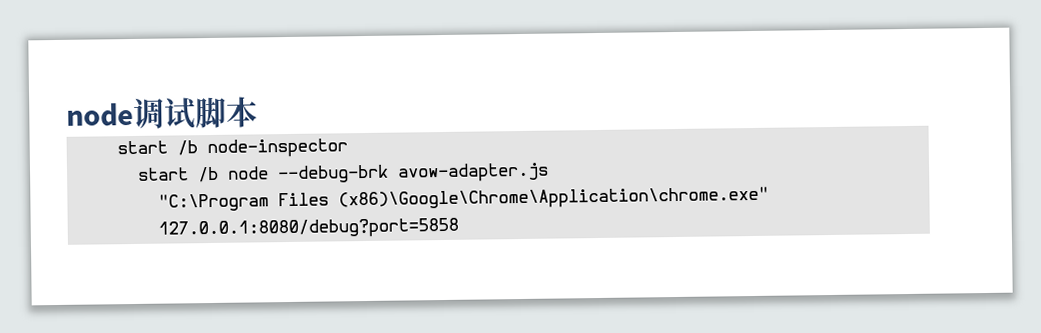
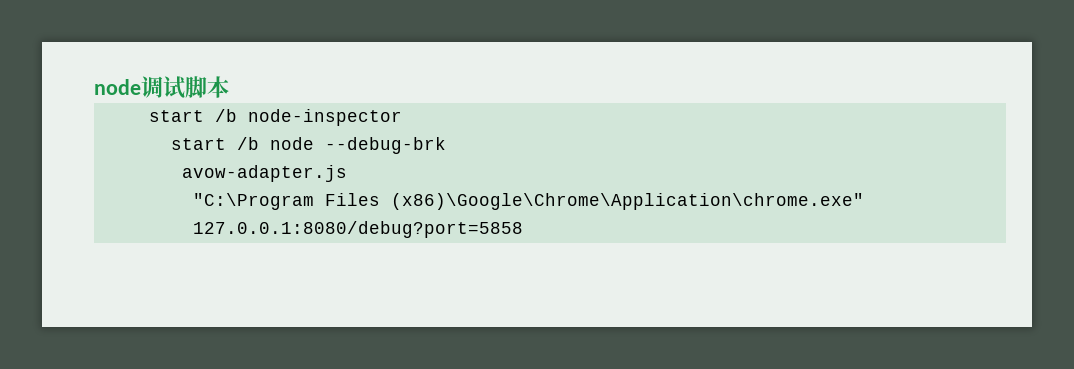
(389, 174) none -> (446, 145) //

